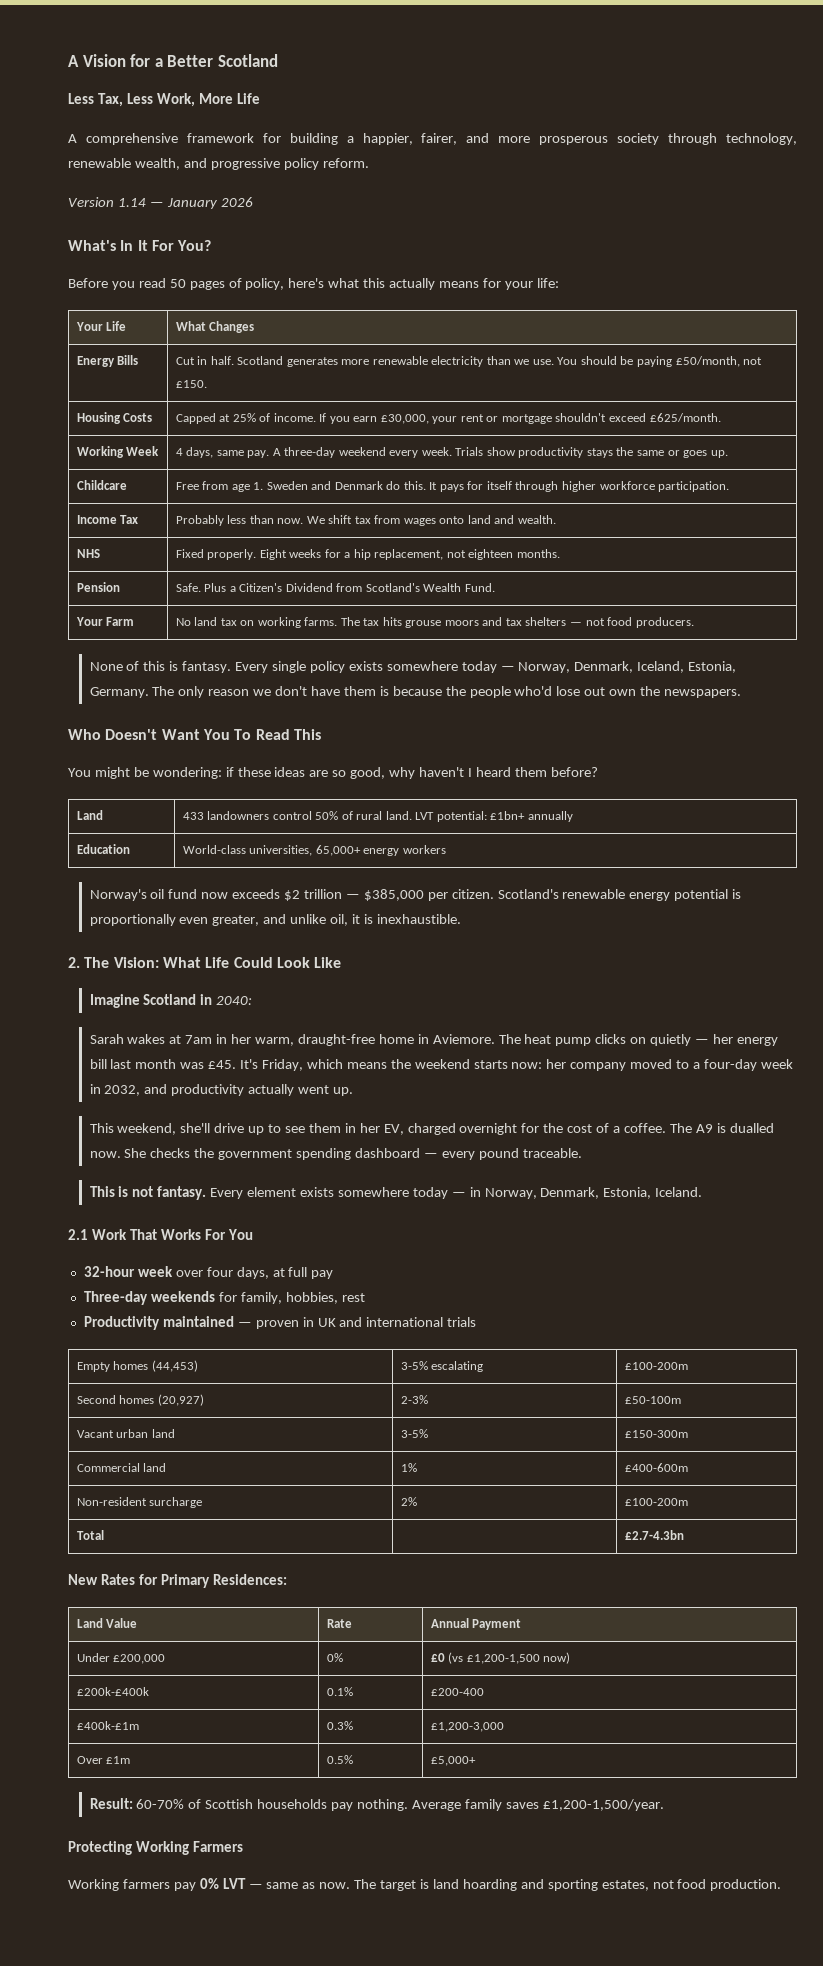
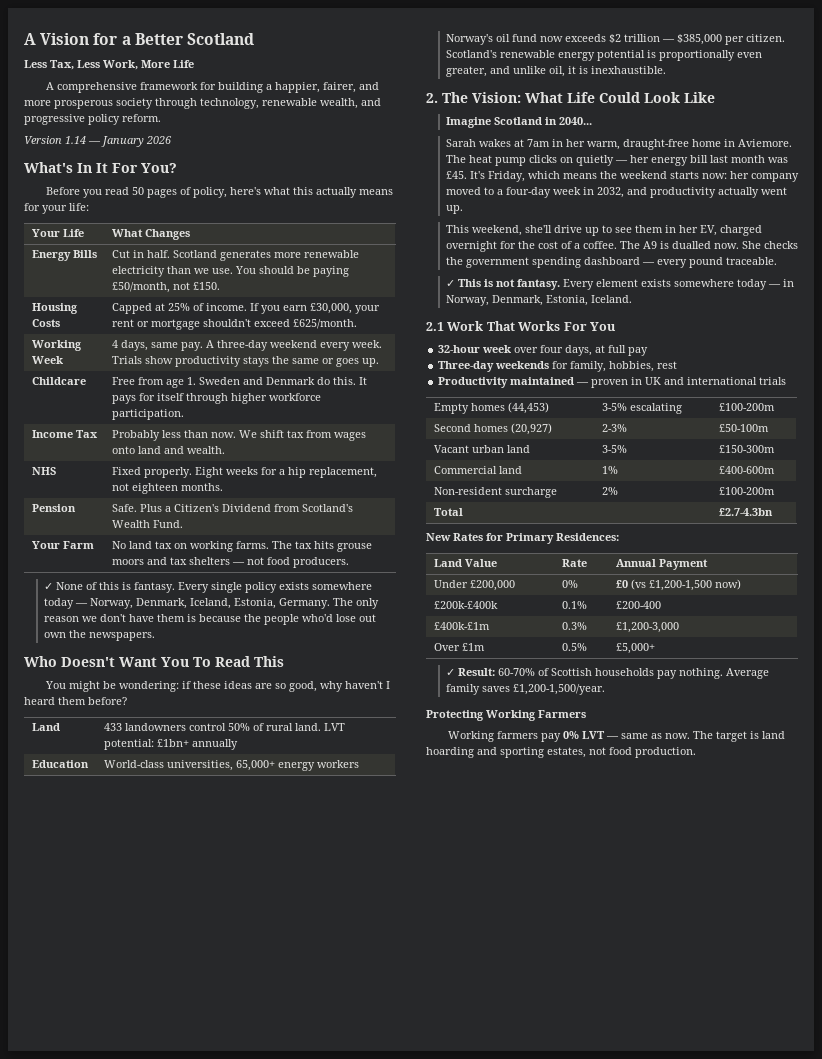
(694, 622) none -> [43,583,53,590] ✓
[216,996,253,1005] 2040: -> [558,117,592,125] 2040...
(582, 1153) none -> [445,280,455,287] ✓
(476, 1761) none -> [445,669,455,676] ✓

